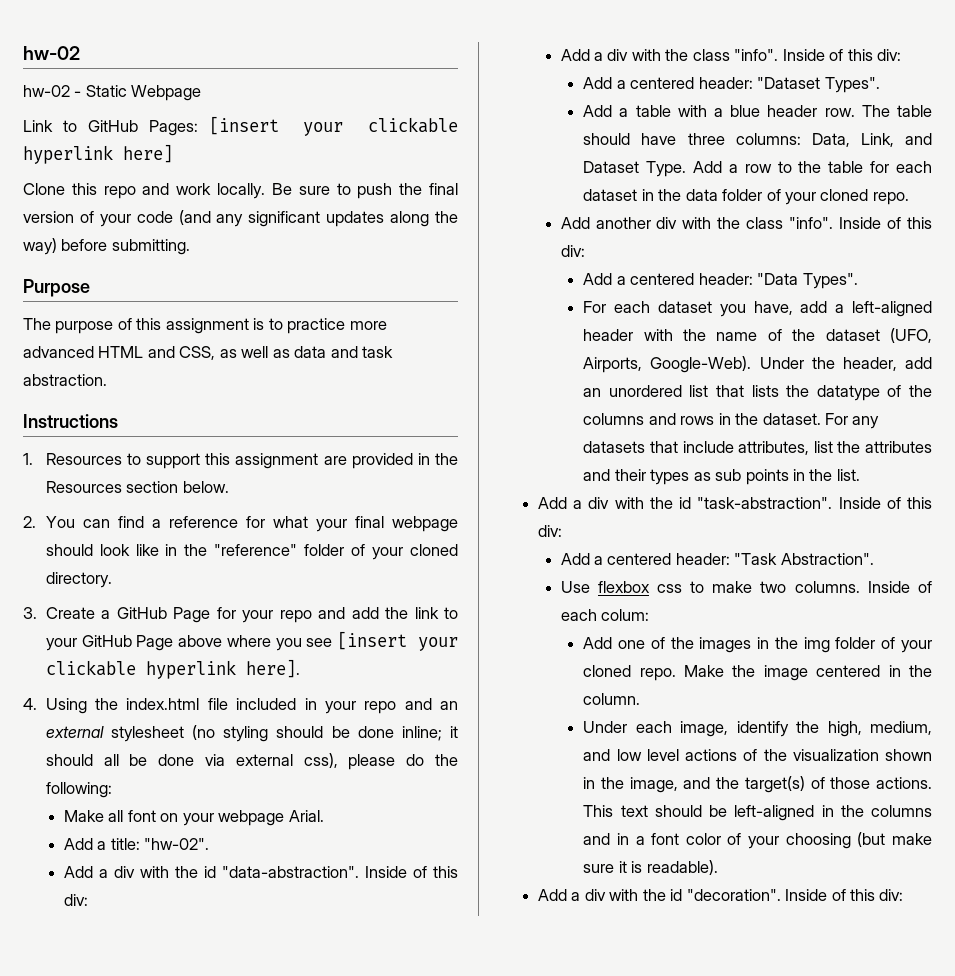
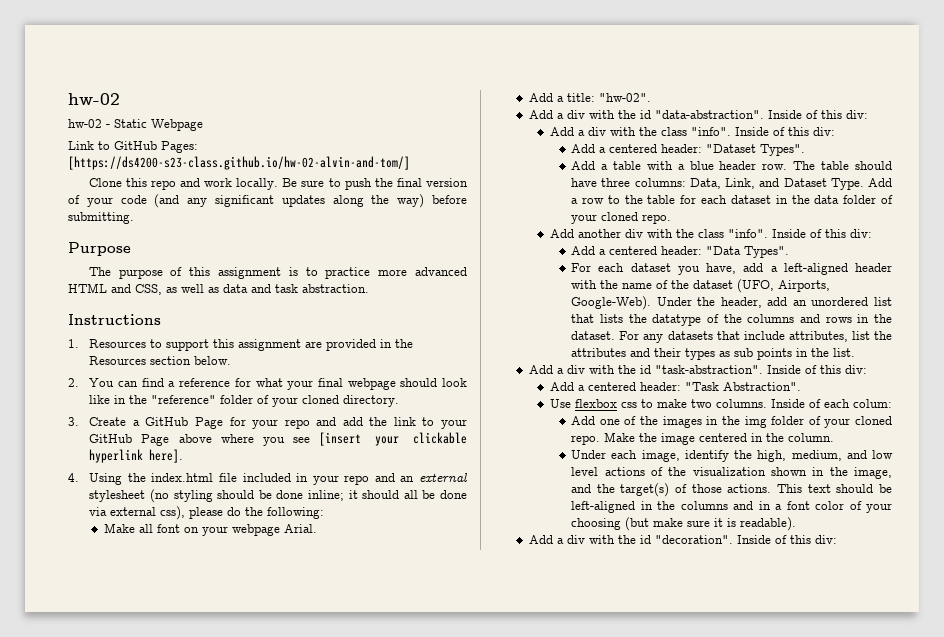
[208,116,458,136] [23,144,173,164] [insert your clickable hyperlink here] -> [68,156,410,170] [https://ds4200-s23-class.github.io/hw-02-alvin-and-tom/]

